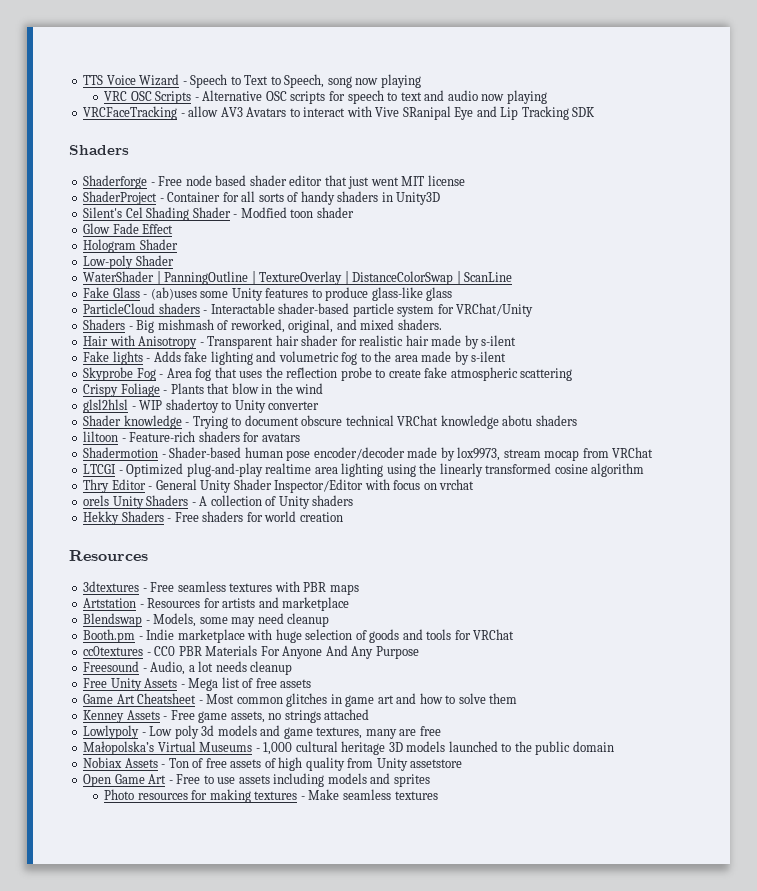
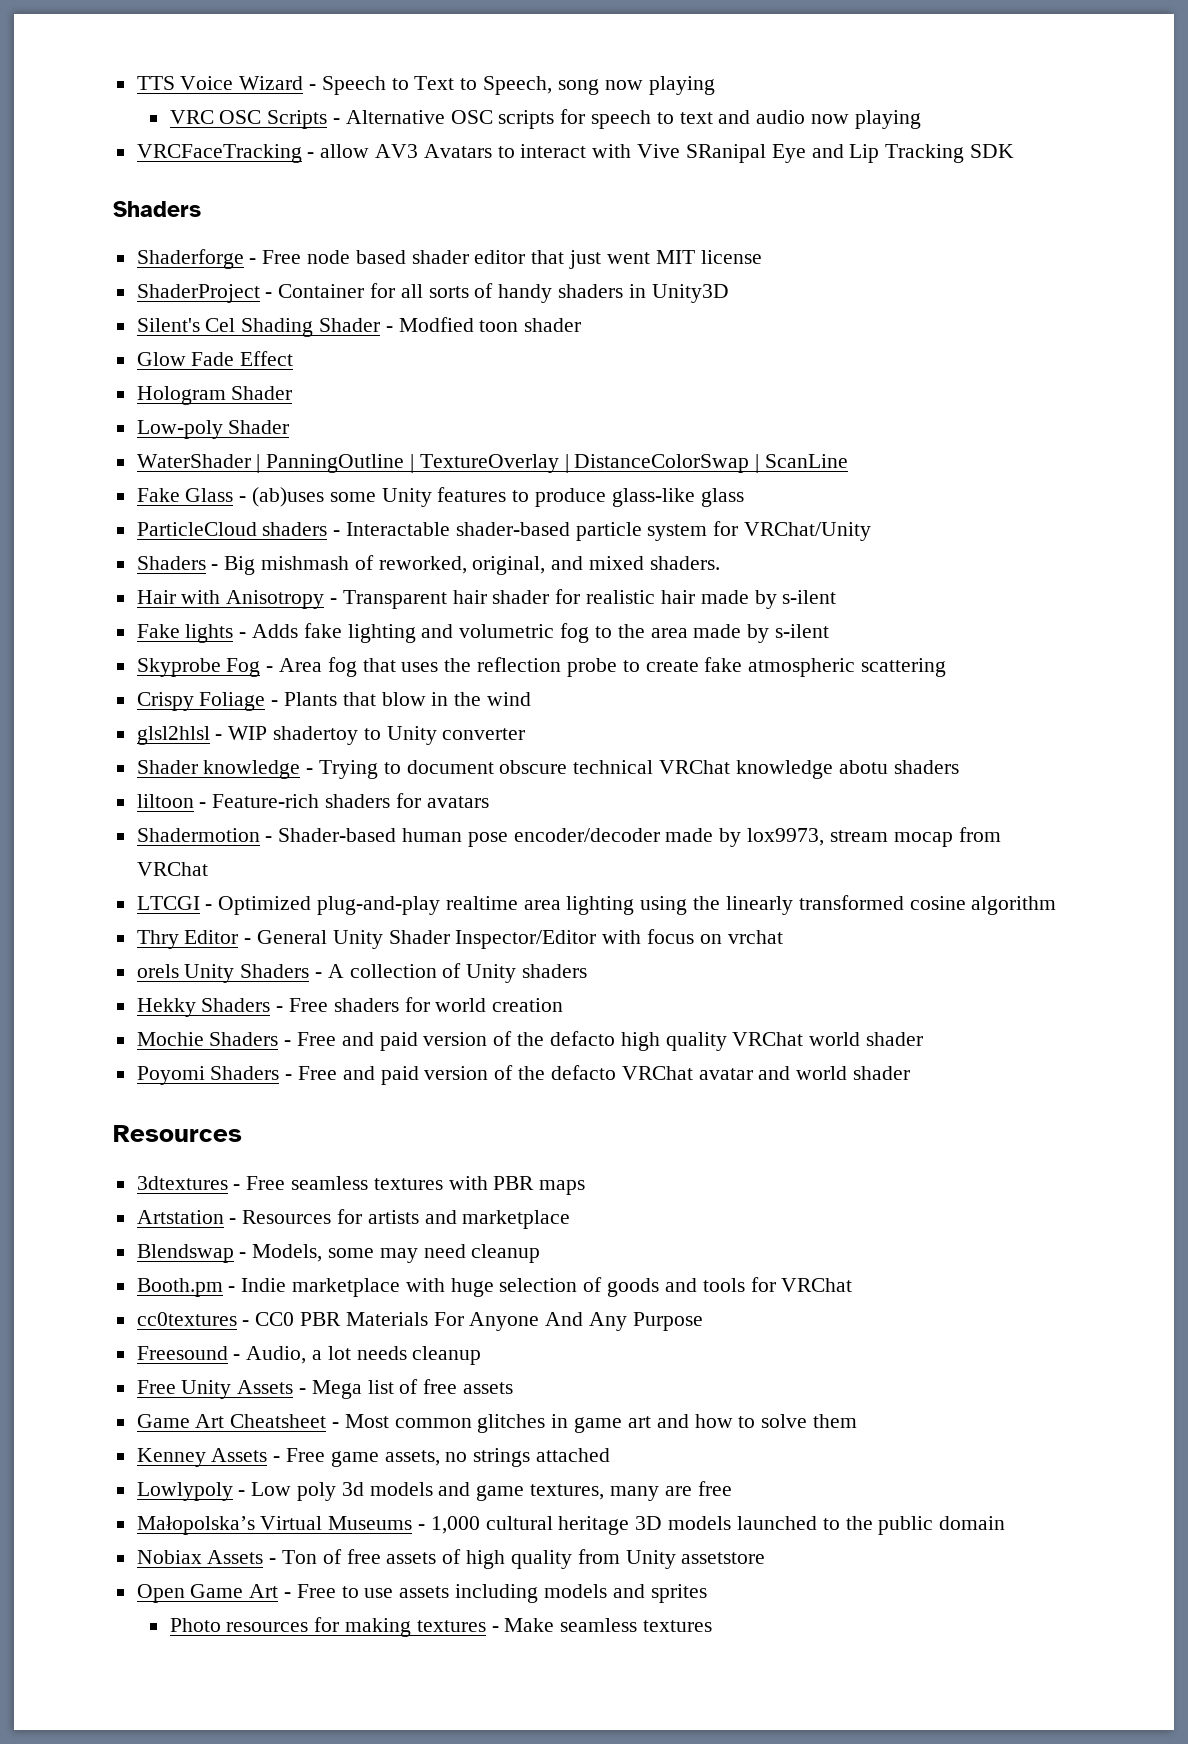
(343, 517) none -> [136,1031,923,1051] [136,1065,910,1085] // Mochie Shaders - Free and paid version of the defacto high quality VRChat world shader // Poyomi Shaders - Free and paid version of the defacto VRChat avatar and world shader

